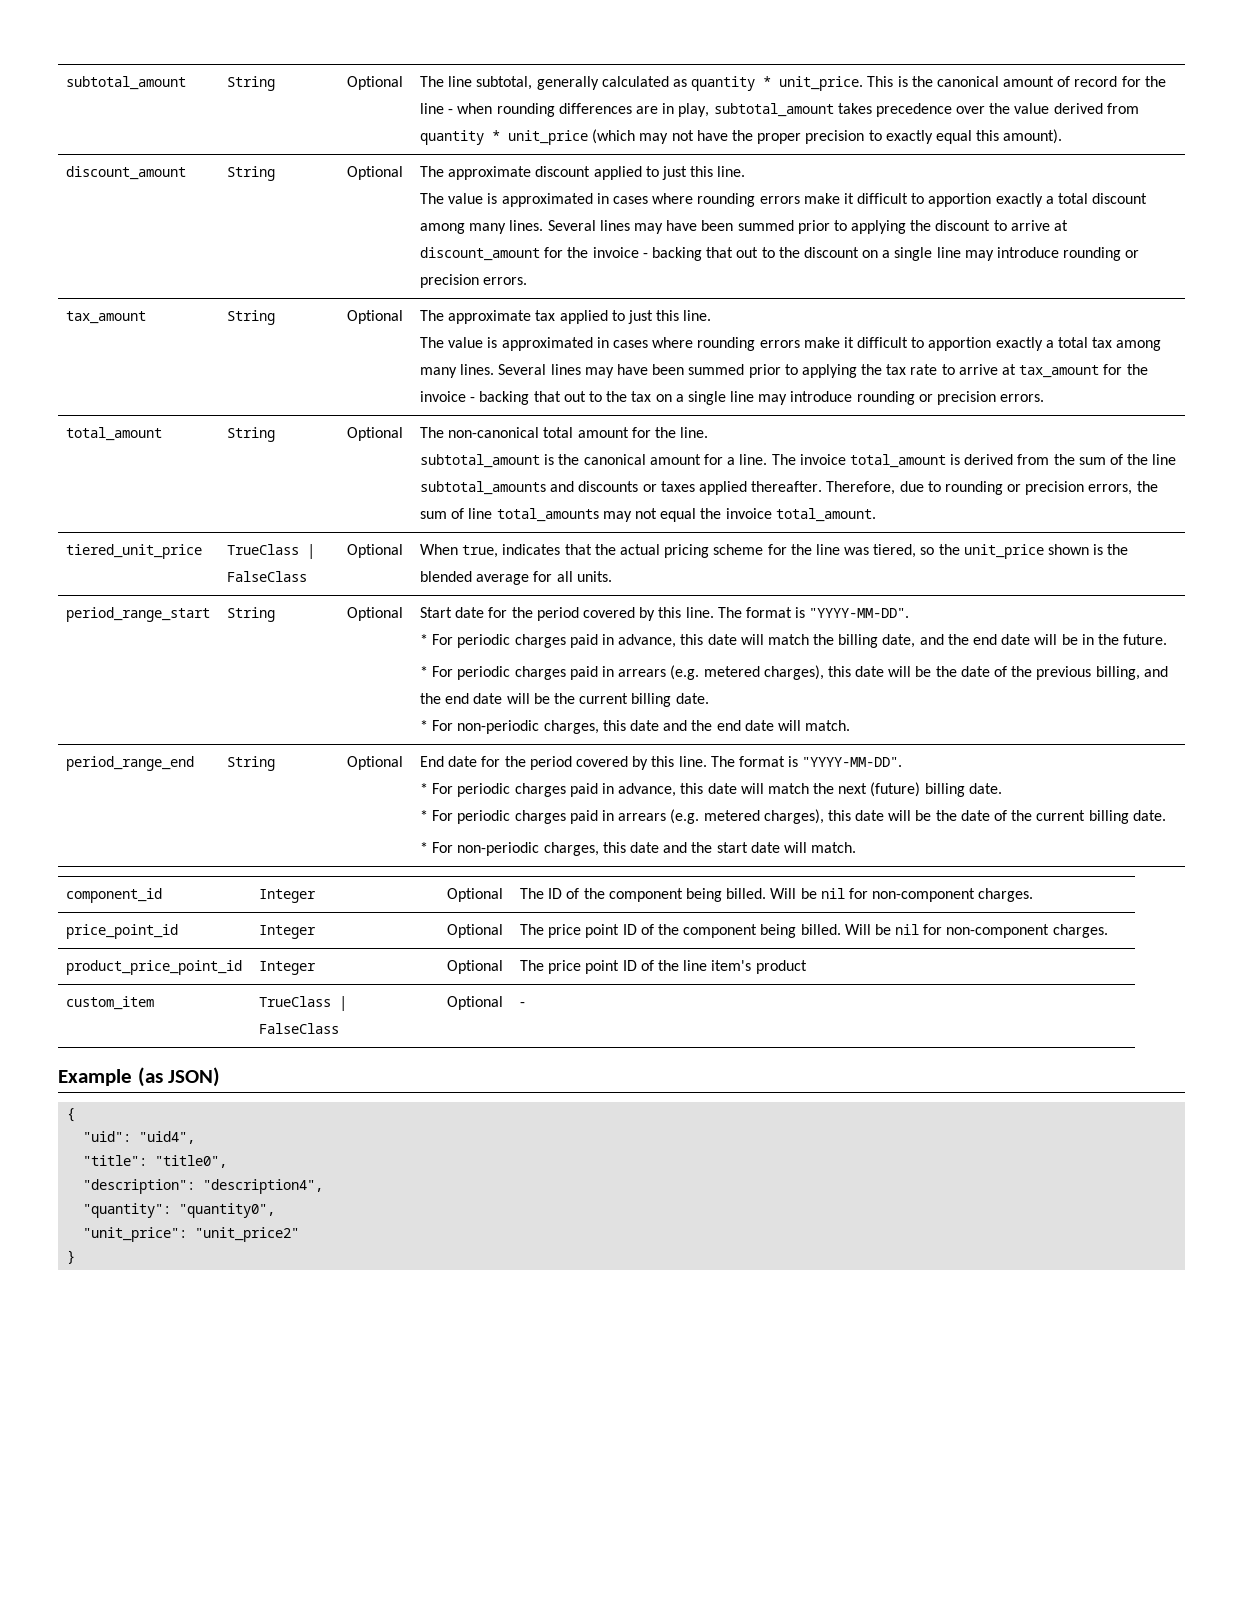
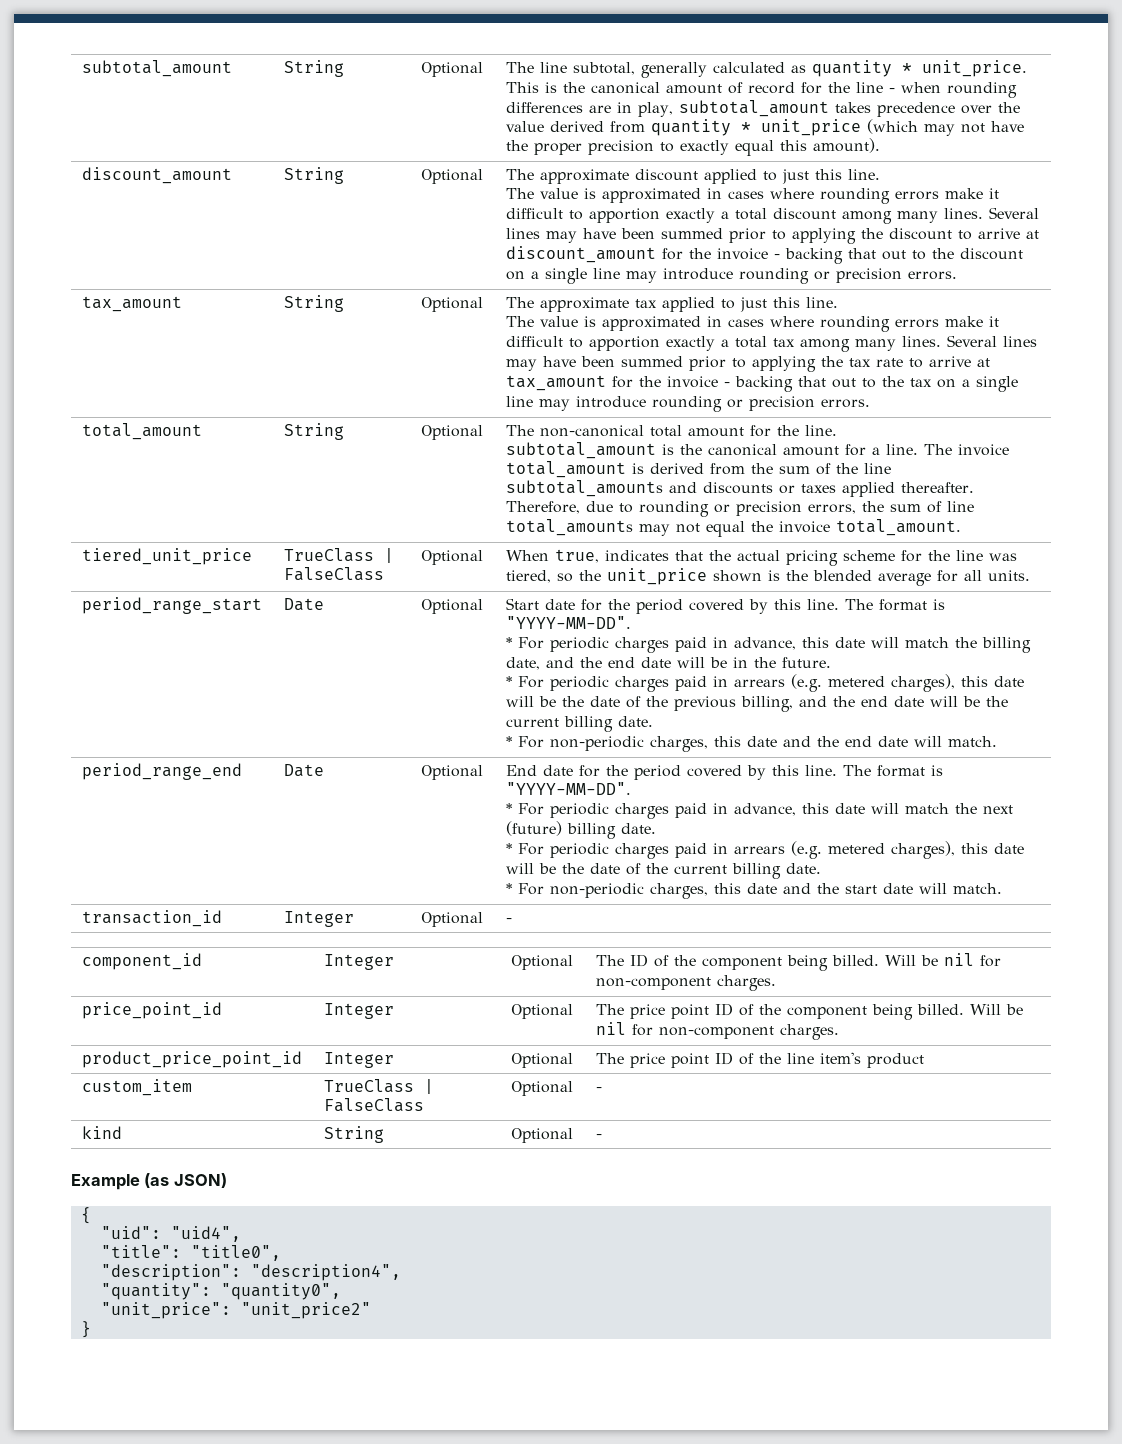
[227,607,276,622] String -> [283,598,324,611] Date
[227,756,276,771] String -> [283,764,324,777] Date
(857, 847) none -> [81,910,222,927] [283,911,354,927] [420,912,483,927] [505,918,512,923] // transaction_id | Integer | Optional | -
(526, 1004) none -> [81,1126,122,1139] [323,1126,384,1143] [510,1128,573,1143] [595,1134,602,1139] // kind | String | Optional | -

